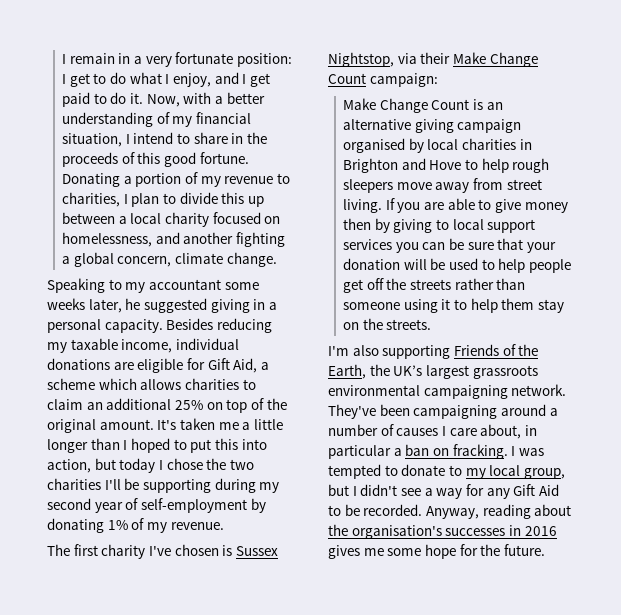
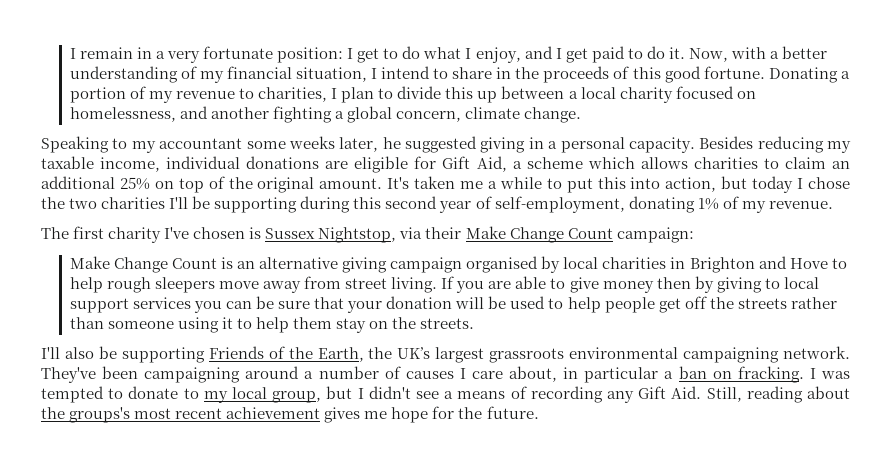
[253,419,283,430] [47,438,170,453] little longer than I hoped -> [499,177,542,189] while
[259,482,280,493] my -> [353,197,382,209] this
[140,498,266,513] self-employment by -> [494,196,625,213] self-employment,
[328,345,379,356] I'm also -> [41,346,117,359] I'll also be
[436,484,559,499] [328,504,572,519] [328,524,557,539] way for any Gift Aid to be recorded. Anyway, reading about the organisation's successes in 2016 -> [457,386,851,403] [41,407,321,423] means of recording any Gift Aid. Still, reading about the groups's most recent achievement
[387,548,422,556] some -> (388, 415) none

